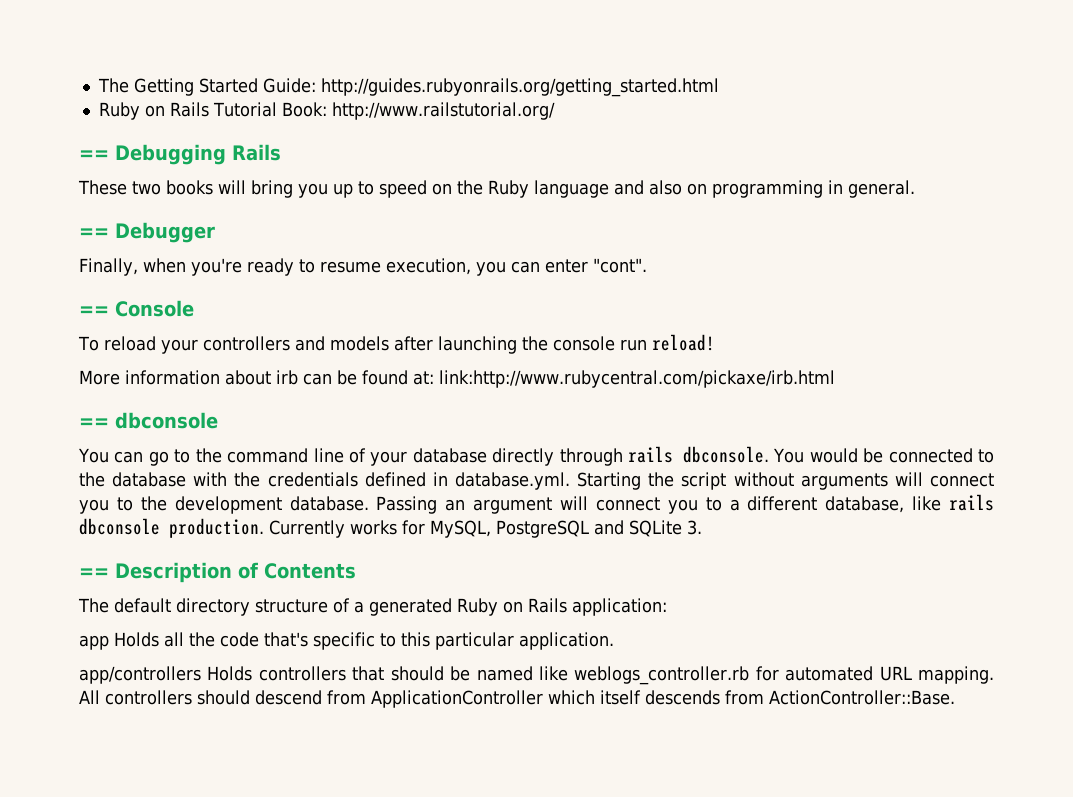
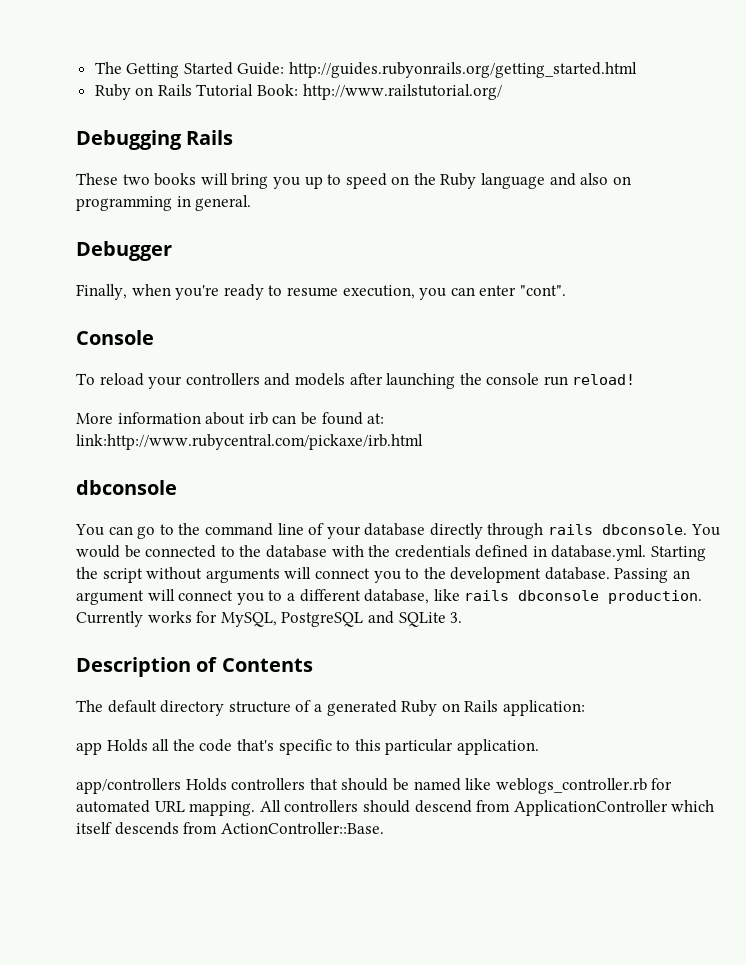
[79,150,109,160] == -> (502, 92) none
[79,228,109,238] == -> (252, 203) none
[79,306,109,316] == -> (566, 290) none
[79,418,109,428] == -> (423, 442) none
[79,568,109,578] == -> (463, 617) none

